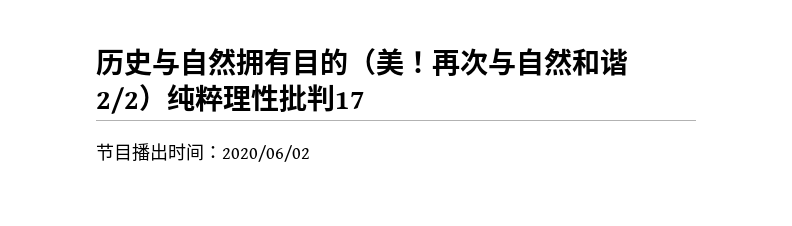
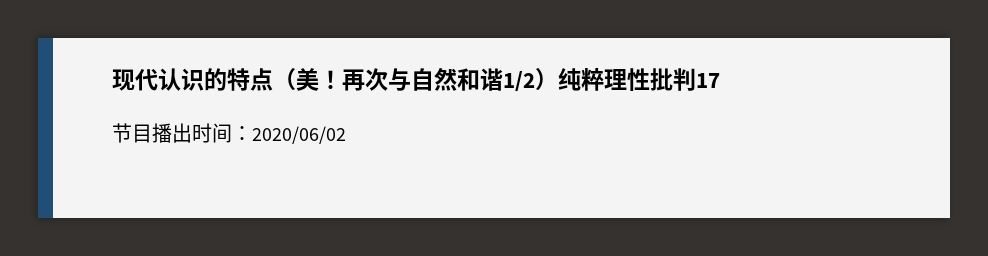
[96,48,348,76] 历史与自然拥有目的 -> [112,68,273,91] 现代认识的特点
[96,87,139,114] 2/2 -> [503,71,535,92] 1/2

